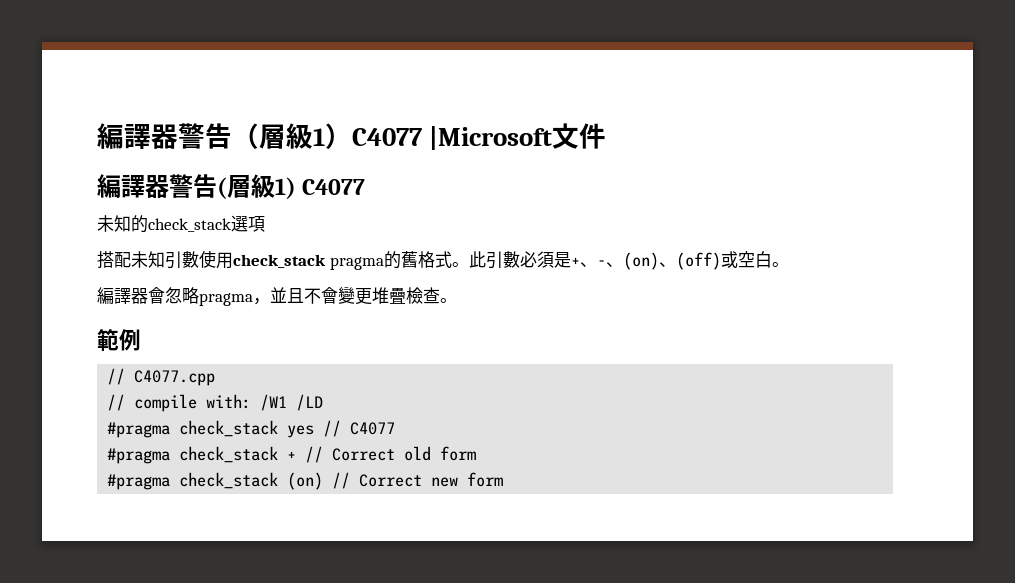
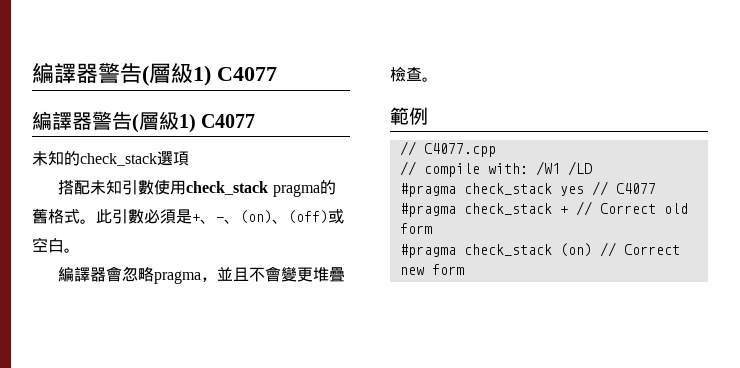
[97,123,607,150] 編譯器警告（層級1）C4077 |Microsoft文件 -> [32,63,277,86] 編譯器警告(層級1) C4077

